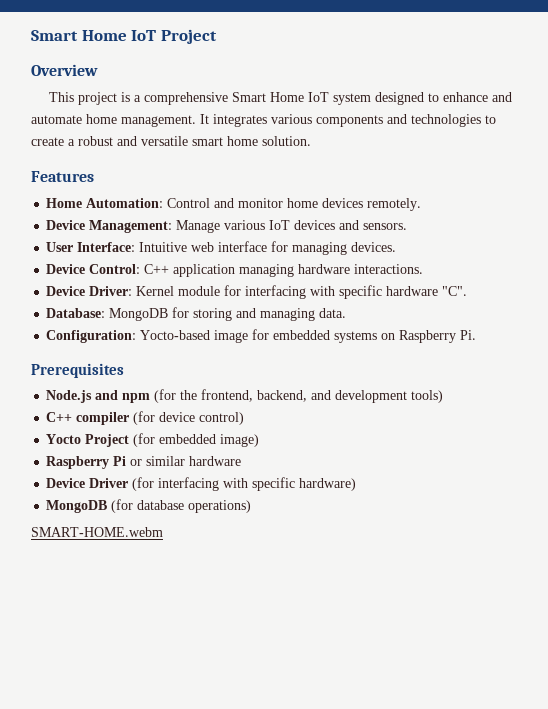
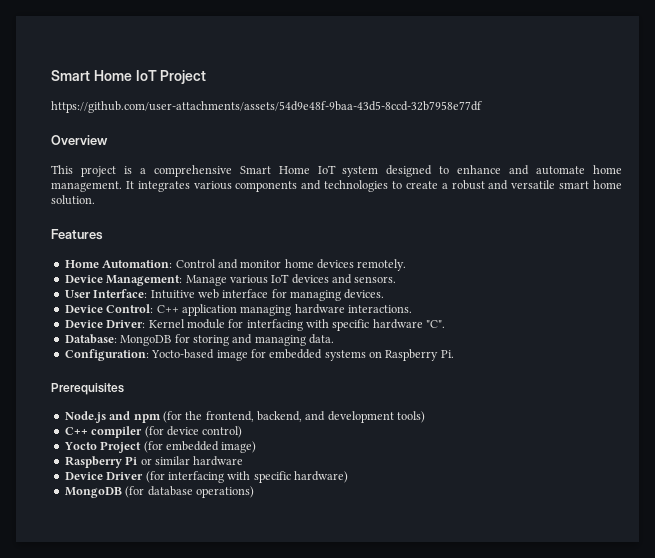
(217, 36) none -> [51,101,482,113] // https://github.com/user-attachments/assets/54d9e48f-9baa-43d5-8ccd-32b7958e77df
[31,527,163,537] // SMART-HOME.webm -> (254, 492) none

